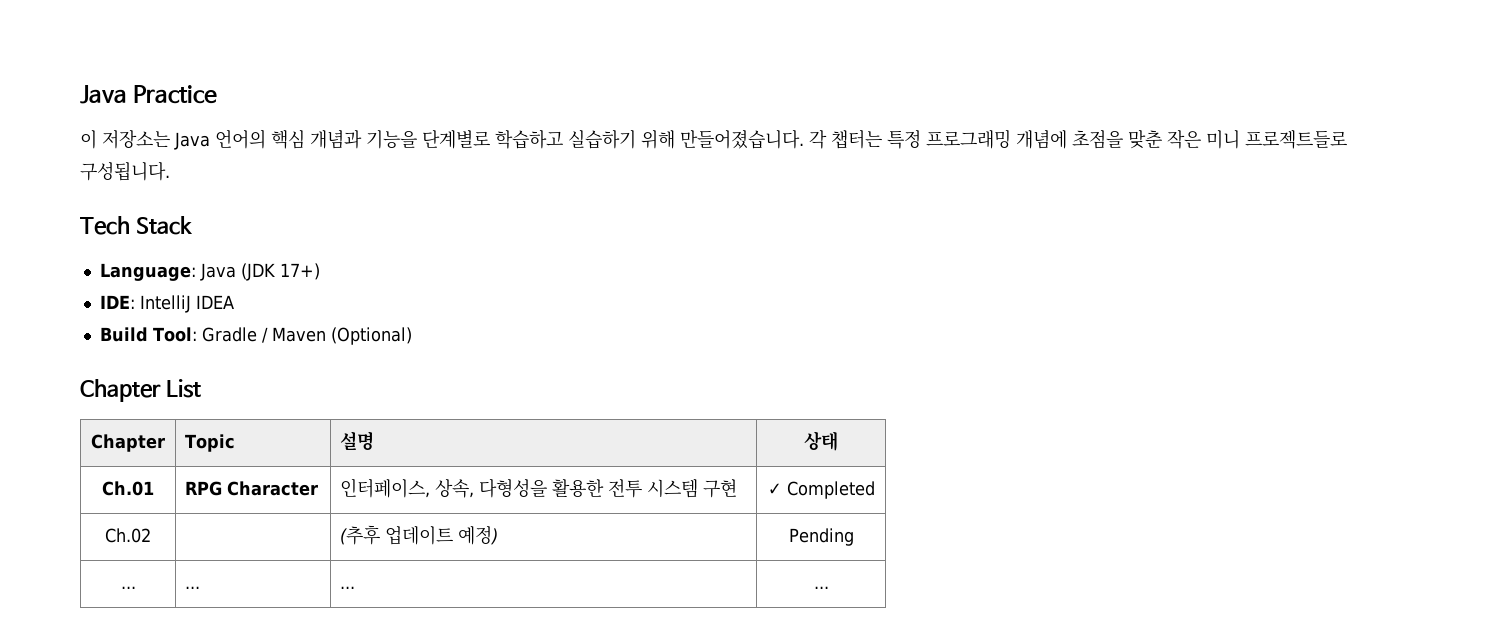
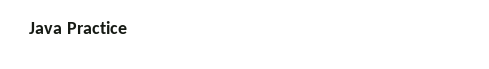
[80,129,1347,150] [80,161,170,181] [80,216,193,235] [99,263,320,281] [99,295,234,313] [99,327,412,345] [80,379,201,402] [91,434,165,452] [185,434,236,452] [340,431,375,450] [804,431,838,451] [102,481,154,496] [185,481,319,496] [340,478,738,498] [767,481,875,499] [105,528,151,543] [340,525,499,545] [788,528,854,546] [120,586,136,589] [185,586,201,589] [340,586,356,589] [813,586,829,589] // 이 저장소는 Java 언어의 핵심 개념과 기능을 단계별로 학습하고 실습하기 위해 만들어졌습니다. 각 챕터는 특정 프로그래밍 개념에 초점을 맞춘 작은 미니 프로젝트들로 구성됩니다. // Tech Stack // Language: Java (JDK 17+) // IDE: IntelliJ IDEA // Build Tool: Gradle / Maven (Optional) // Chapter List // Chapter | Topic | 설명 | 상태 // Ch.01 | RPG Character | 인터페이스, 상속, 다형성을 활용한 전투 시스템 구현 | ✓ Completed // Ch.02 | | (추후 업데이트 예정) | Pending // ... | ... | ... | ... -> (127, 27) none

